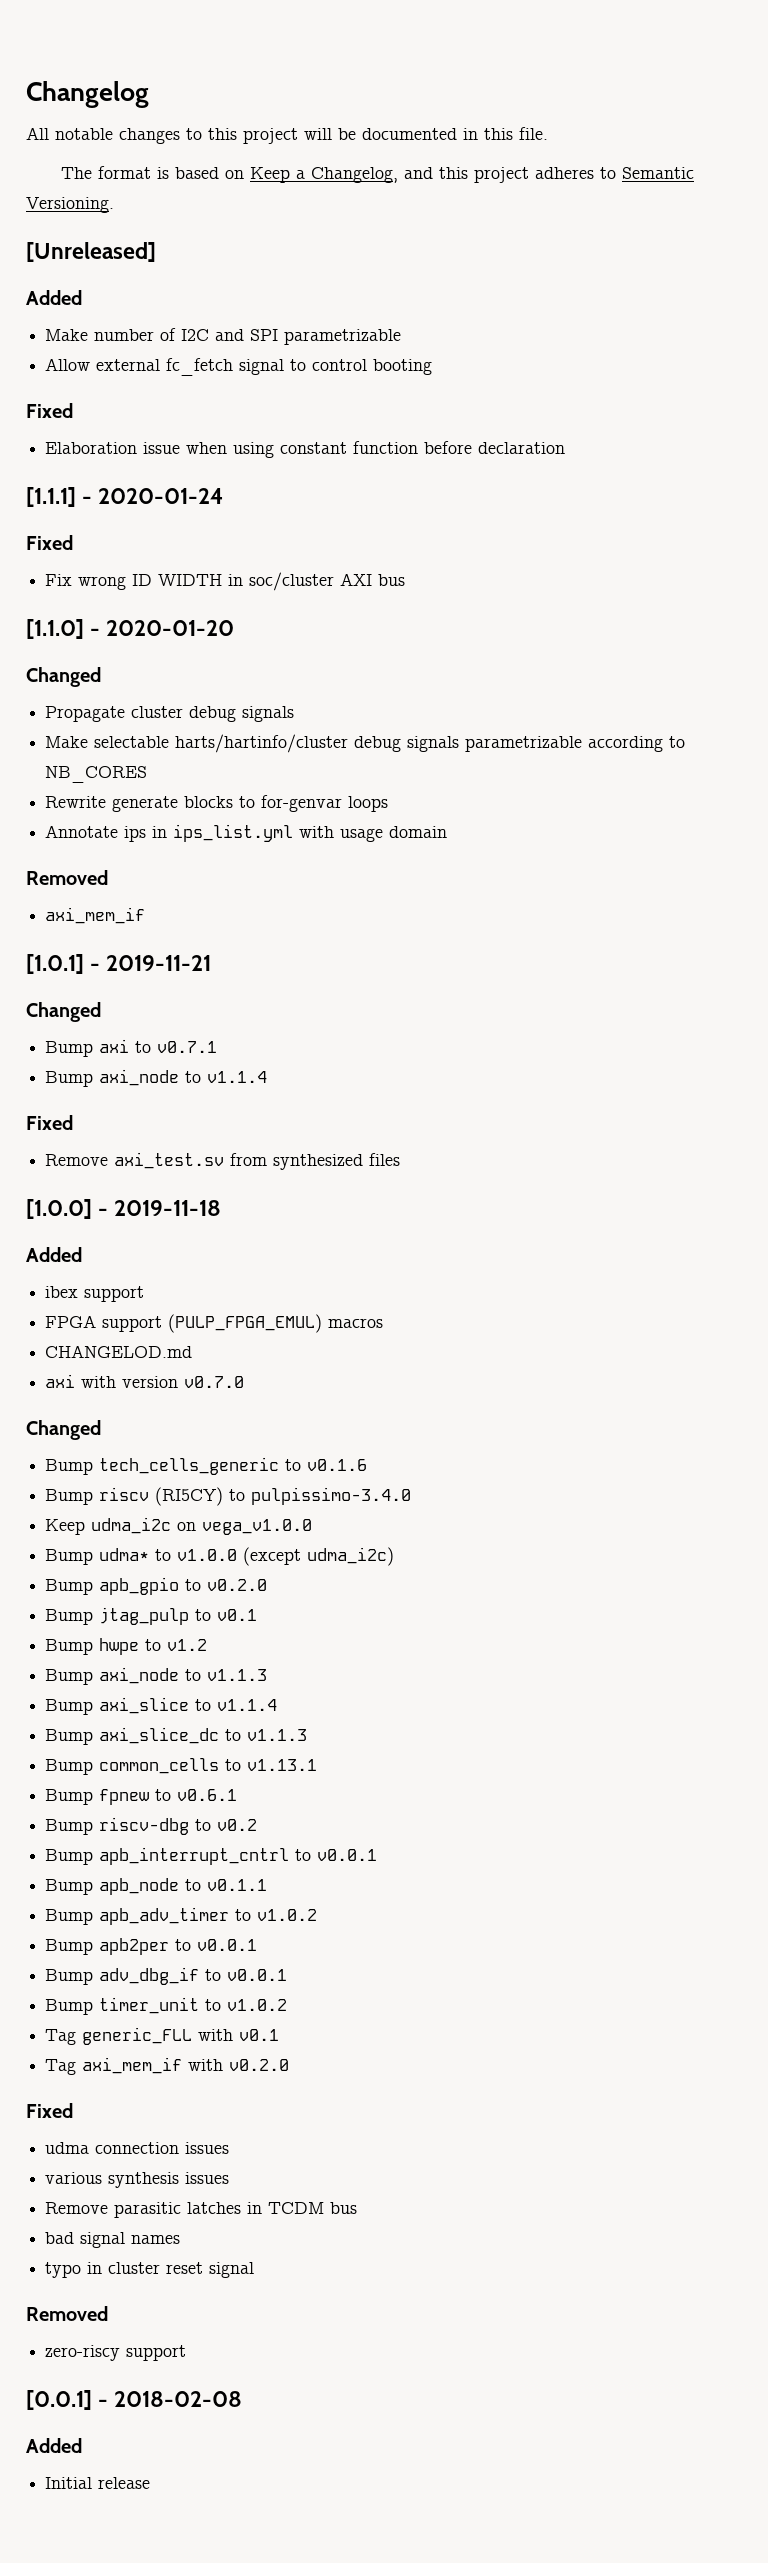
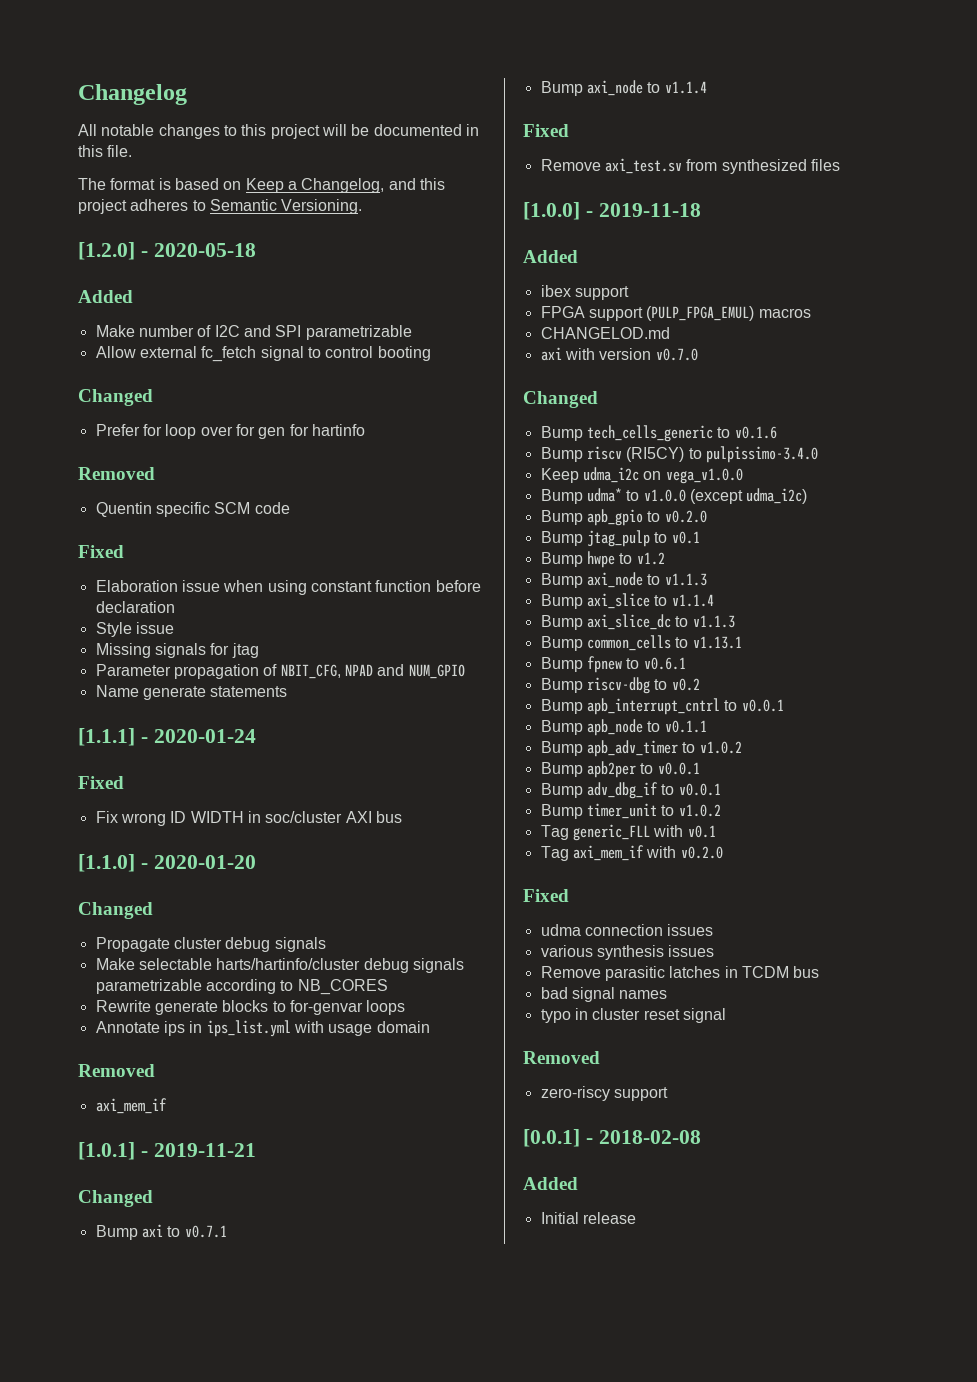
[26,242,156,262] [Unreleased] -> [78,242,256,260] [1.2.0] - 2020-05-18
(433, 367) none -> [78,389,153,406] [95,424,365,439] [78,467,155,480] [95,502,290,517] // Changed // Prefer for loop over for gen for hartinfo // Removed // Quentin specific SCM code
(566, 448) none -> [95,622,174,637] [95,643,259,658] [95,664,465,679] [95,685,288,700] // Style issue // Missing signals for jtag // Parameter propagation of NBIT_CFG, NPAD and NUM_GPIO // Name generate statements

